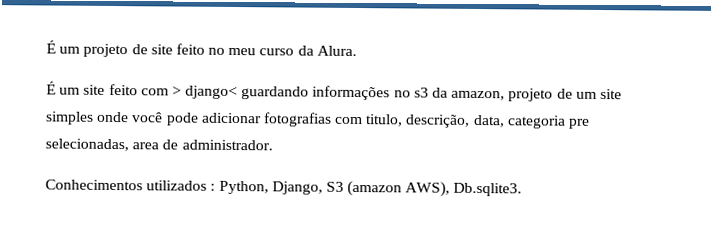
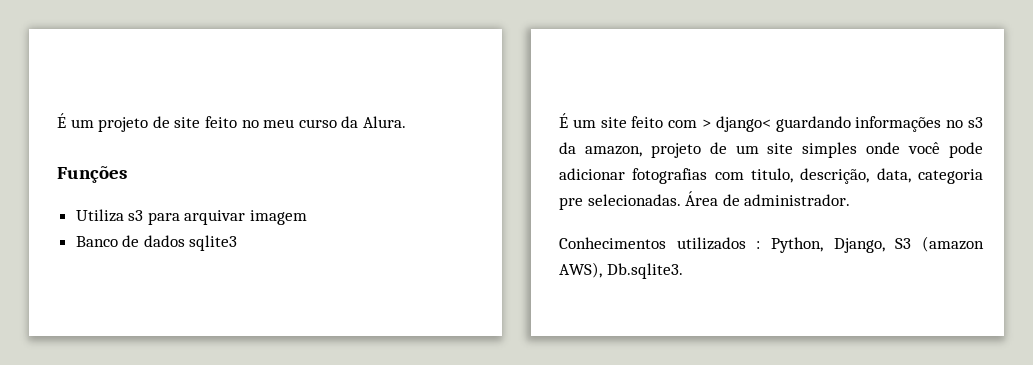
(357, 51) none -> [57,166,127,183] [75,209,308,225] [75,235,238,251] // Funções // Utiliza s3 para arquivar imagem // Banco de dados sqlite3
[45,138,160,152] selecionadas, area -> [587,191,719,206] selecionadas. Área

